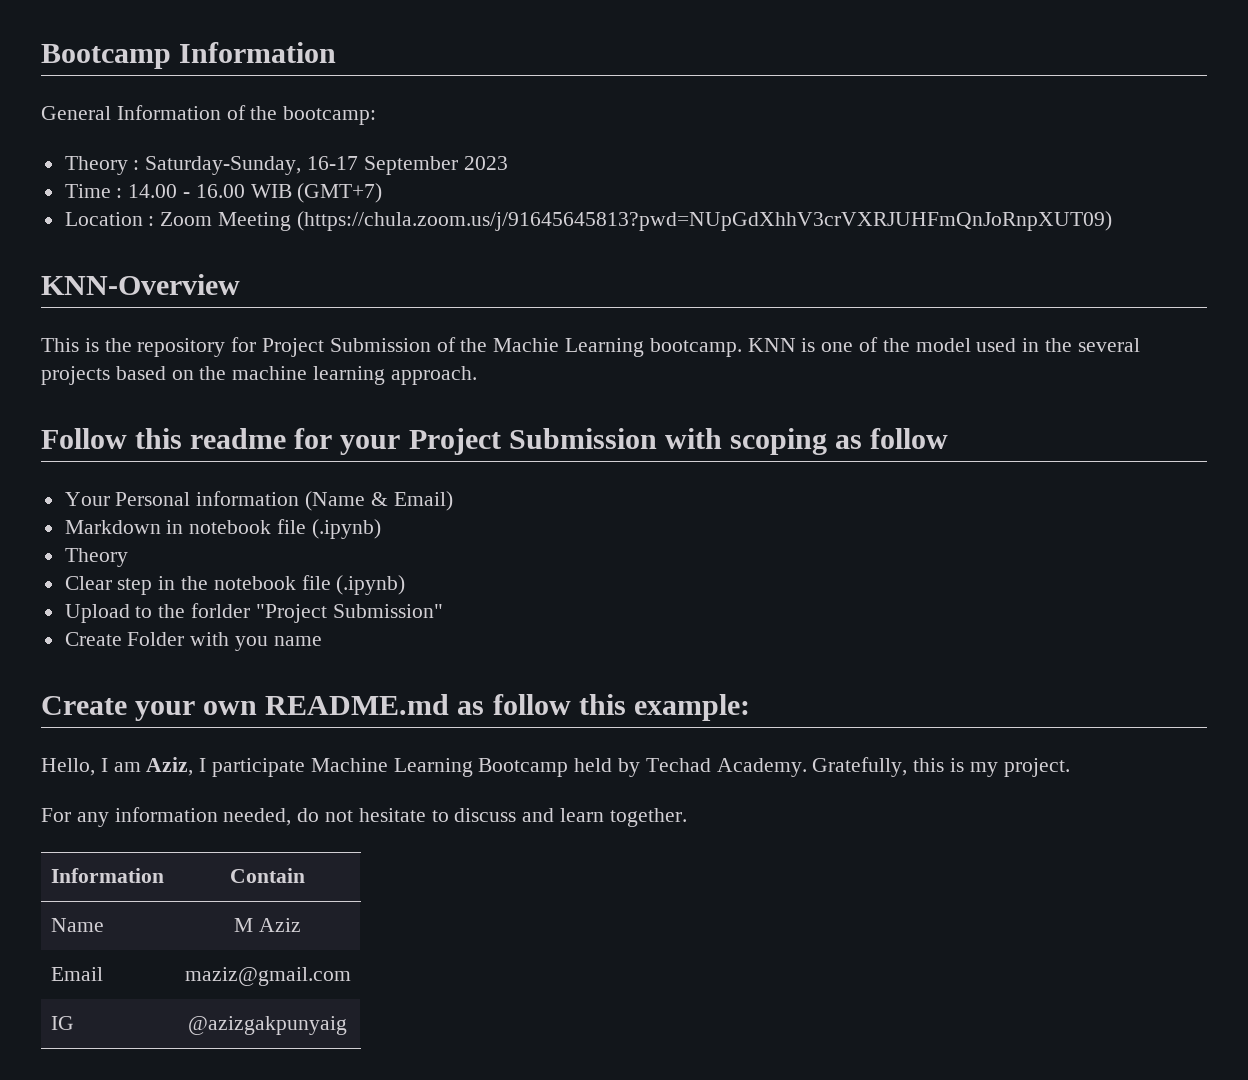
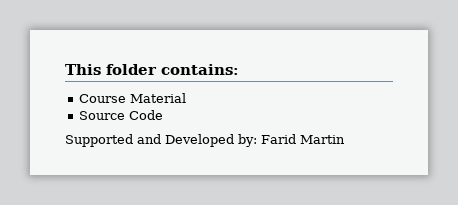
[41,42,337,69] [41,105,377,125] [64,156,508,175] [64,183,383,203] [64,211,1112,231] [41,274,240,295] [41,337,1140,357] [41,366,477,385] [41,428,949,455] [64,491,453,511] [64,519,381,539] [64,548,128,567] [64,575,406,595] [64,603,443,623] [64,632,322,651] [41,694,750,721] [41,757,1070,777] [41,807,687,827] [50,868,164,883] [230,868,305,883] [50,918,104,932] [234,918,301,932] [50,967,103,981] [184,967,351,986] [50,1016,74,1030] [188,1016,347,1035] Bootcamp Information // General Information of the bootcamp: // Theory : Saturday-Sunday, 16-17 September 2023 // Time : 14.00 - 16.00 WIB (GMT+7) // Location : Zoom Meeting (https://chula.zoom.us/j/91645645813?pwd=NUpGdXhhV3crVXRJUHFmQnJoRnpXUT09) // KNN-Overview // This is the repository for Project Submission of the Machie Learning bootcamp. KNN is one of the model used in the several projects based on the machine learning approach. // Follow this readme for your Project Submission with scoping as follow // Your Personal information (Name & Email) // Markdown in notebook file (.ipynb) // Theory // Clear step in the notebook file (.ipynb) // Upload to the forlder "Project Submission" // Create Folder with you name // Create your own README.md as follow this example: // Hello, I am Aziz, I participate Machine Learning Bootcamp held by Techad Academy. Gratefully, this is my project. // For any information needed, do not hesitate to discuss and learn together. // Information | Contain // Name | M Aziz // Email | maziz@gmail.com // IG | @azizgakpunyaig -> [65,64,239,75] [78,93,186,103] [78,110,163,120] [65,134,345,147] This folder contains: // Course Material // Source Code // Supported and Developed by: Farid Martin

